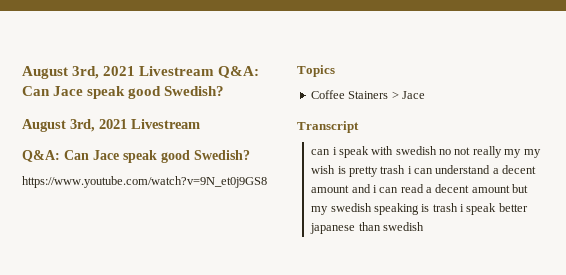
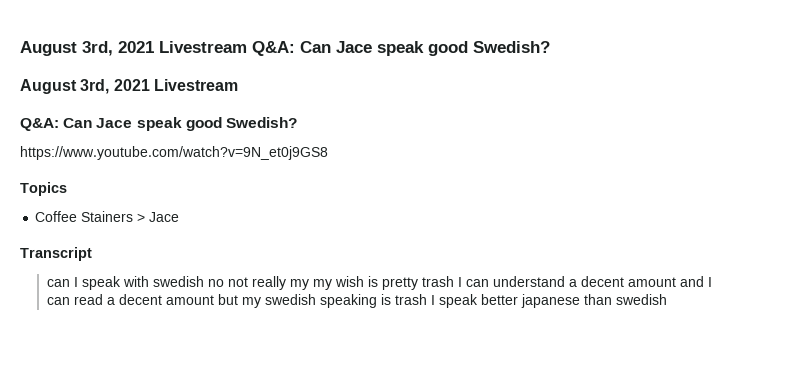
[332,147,337,155] i -> [73,277,78,287] I
[407,166,412,174] i -> [457,277,462,287] I
[372,185,377,193] i -> [707,277,712,287] I
[460,204,465,212] i -> [430,295,435,305] I

